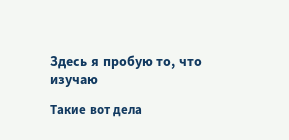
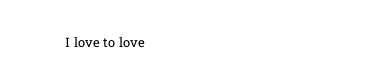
[50,55,203,69] [50,77,98,87] [50,105,143,117] Здесь я пробую то, что изучаю // Такие вот дела -> [65,37,145,48] I love to love

